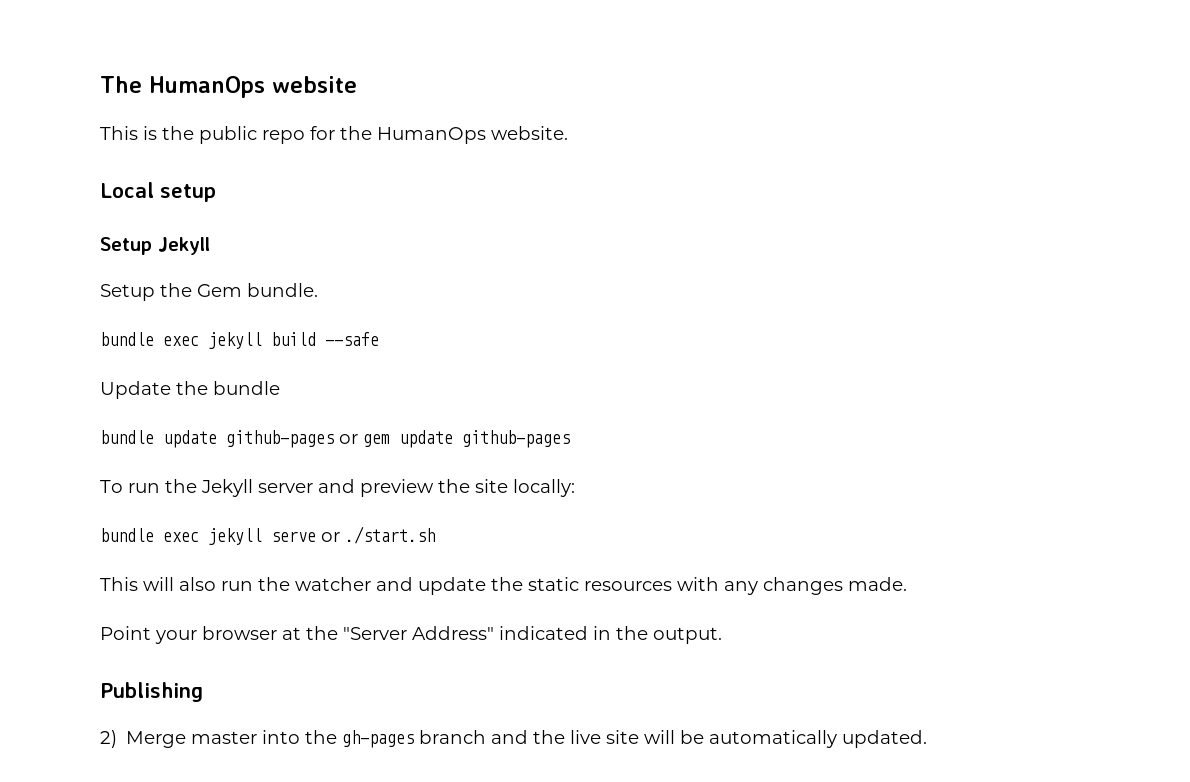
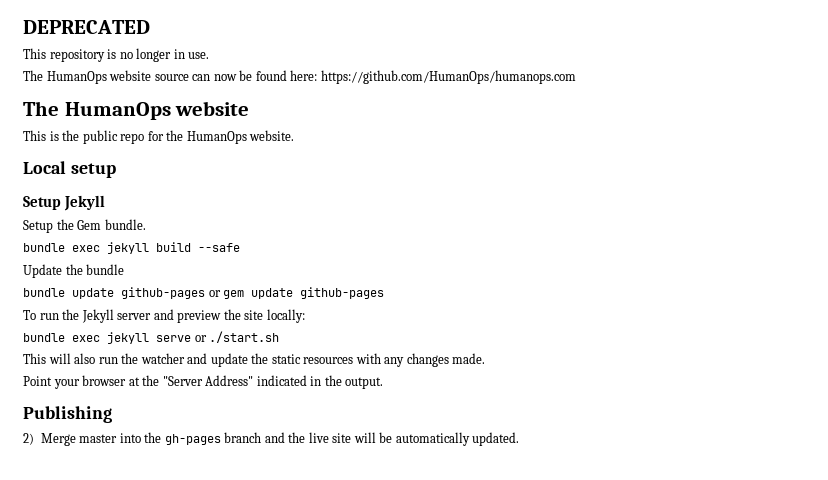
(100, 84) none -> [23,20,150,34] [23,48,210,62] [23,70,576,84] DEPRECATED // This repository is no longer in use. // The HumanOps website source can now be found here: https://github.com/HumanOps/humanops.com //

